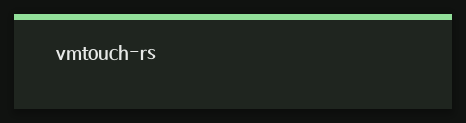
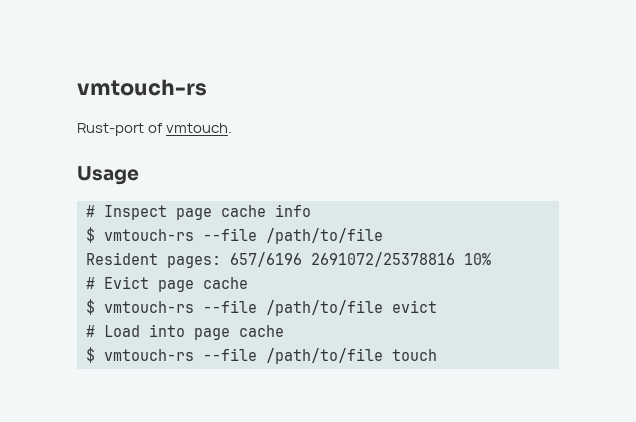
[55,45,156,61] vmtouch-rs -> [77,79,207,96] [77,123,233,136] [77,166,139,185] [86,204,311,220] [86,227,383,244] [86,252,491,268] [86,276,248,292] [86,299,437,316] [86,324,284,340] [86,347,437,364] vmtouch-rs // Rust-port of vmtouch. // Usage // # Inspect page cache info // $ vmtouch-rs --file /path/to/file // Resident pages: 657/6196 2691072/25378816 10% // # Evict page cache // $ vmtouch-rs --file /path/to/file evict // # Load into page cache // $ vmtouch-rs --file /path/to/file touch

